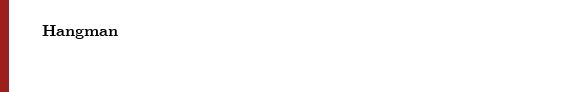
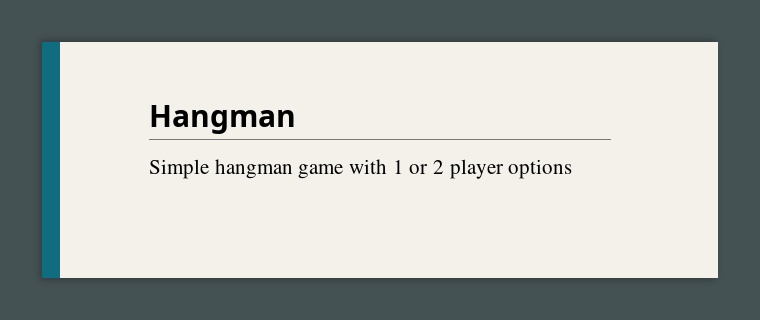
(118, 32) none -> [149,159,573,179] // Simple hangman game with 1 or 2 player options

